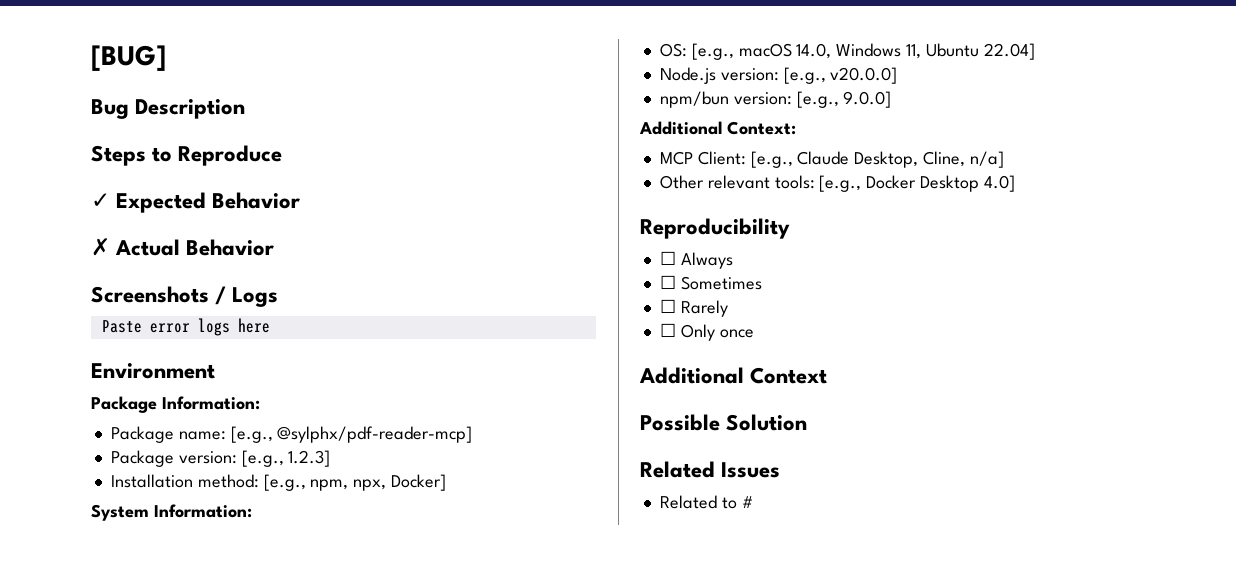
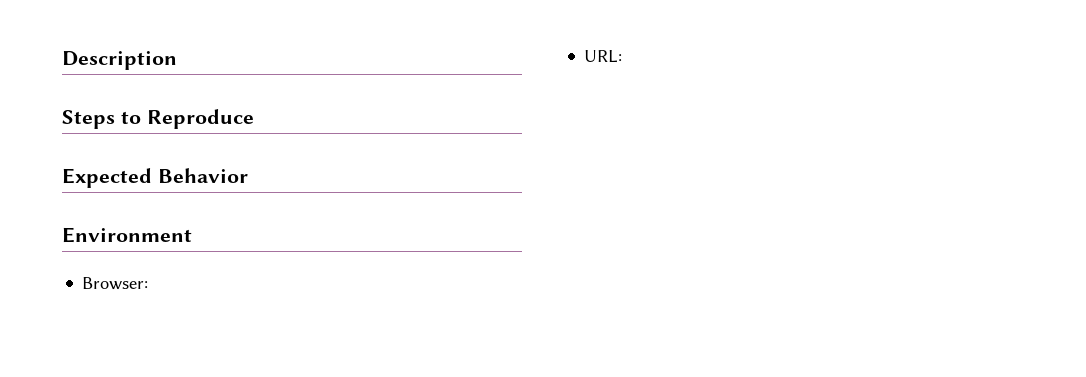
[91,45,166,71] [91,99,129,119] [BUG] // Bug -> (62, 60) none
[91,193,110,208] ✓ -> (254, 119) none
[91,238,275,256] [91,286,279,307] [101,318,270,336] [91,363,215,379] [91,396,260,413] [110,426,473,443] [110,450,331,467] [110,474,447,491] [91,504,252,521] [659,43,1035,60] [659,67,898,84] [659,91,892,108] [639,121,796,135] [659,151,1004,168] [659,175,1015,192] [640,218,790,239] [659,251,733,269] [659,275,762,290] [659,299,728,317] [659,323,754,341] [639,367,828,384] [640,414,808,431] [640,461,781,478] [659,495,753,509] ✗ Actual Behavior // Screenshots / Logs // Paste error logs here // Environment // Package Information: // Package name: [e.g., @sylphx/pdf-reader-mcp] // Package version: [e.g., 1.2.3] // Installation method: [e.g., npm, npx, Docker] // System Information: // OS: [e.g., macOS 14.0, Windows 11, Ubuntu 22.04] // Node.js version: [e.g., v20.0.0] // npm/bun version: [e.g., 9.0.0] // Additional Context: // MCP Client: [e.g., Claude Desktop, Cline, n/a] // Other relevant tools: [e.g., Docker Desktop 4.0] // Reproducibility // ☐ Always // ☐ Sometimes // ☐ Rarely // ☐ Only once // Additional Context // Possible Solution // Related Issues // Related to # -> [62,227,192,243] [82,277,149,290] [584,50,623,63] Environment // Browser: // URL:

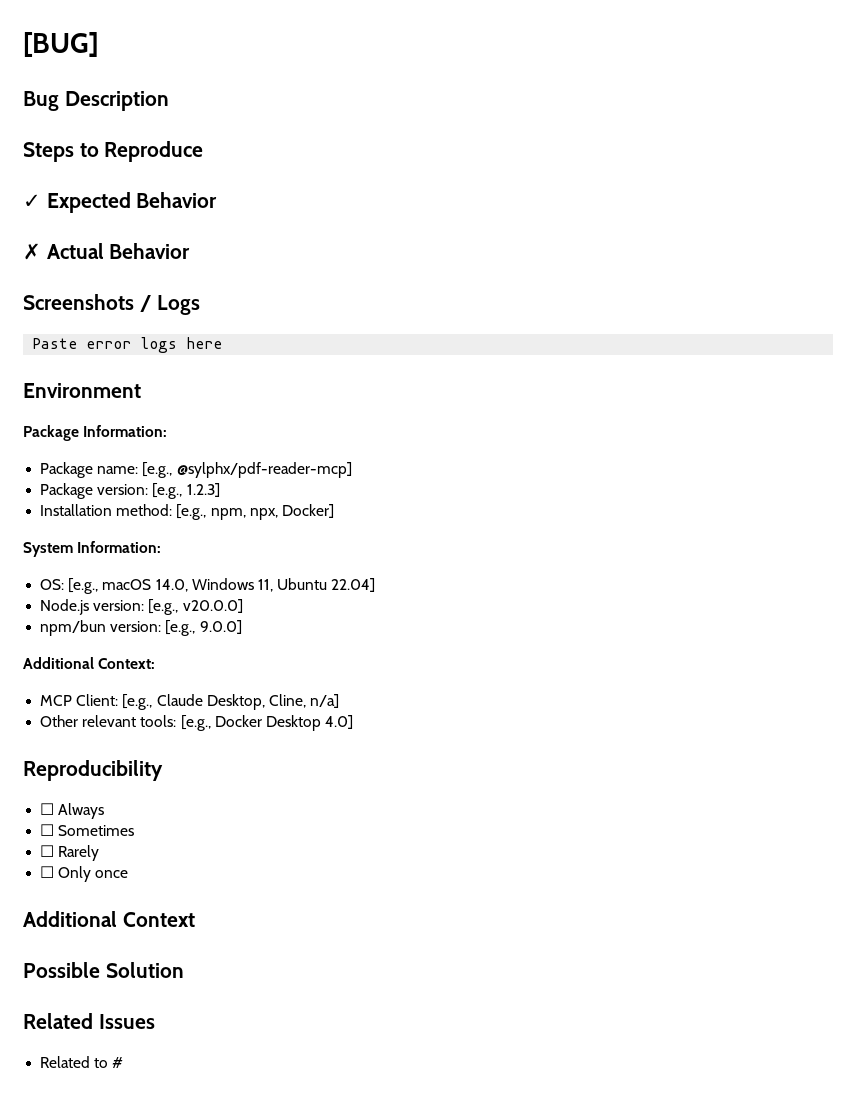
(62, 60) none -> [23,32,99,57] [23,91,59,111] [BUG] // Bug
(254, 119) none -> [23,194,41,208] ✓
[62,227,192,243] [82,277,149,290] [584,50,623,63] Environment // Browser: // URL: -> [23,243,191,260] [23,294,201,315] [32,337,223,353] [23,383,141,398] [23,425,168,441] [40,462,352,478] [40,483,220,499] [40,504,334,520] [23,541,162,557] [40,578,376,594] [40,599,243,615] [40,620,242,636] [23,657,156,669] [40,694,340,710] [40,715,354,731] [23,760,163,781] [40,803,105,819] [40,824,135,836] [40,845,100,861] [40,866,129,882] [23,911,195,927] [23,962,184,978] [23,1013,155,1029] [40,1056,124,1068] ✗ Actual Behavior // Screenshots / Logs // Paste error logs here // Environment // Package Information: // Package name: [e.g., @sylphx/pdf-reader-mcp] // Package version: [e.g., 1.2.3] // Installation method: [e.g., npm, npx, Docker] // System Information: // OS: [e.g., macOS 14.0, Windows 11, Ubuntu 22.04] // Node.js version: [e.g., v20.0.0] // npm/bun version: [e.g., 9.0.0] // Additional Context: // MCP Client: [e.g., Claude Desktop, Cline, n/a] // Other relevant tools: [e.g., Docker Desktop 4.0] // Reproducibility // ☐ Always // ☐ Sometimes // ☐ Rarely // ☐ Only once // Additional Context // Possible Solution // Related Issues // Related to #

